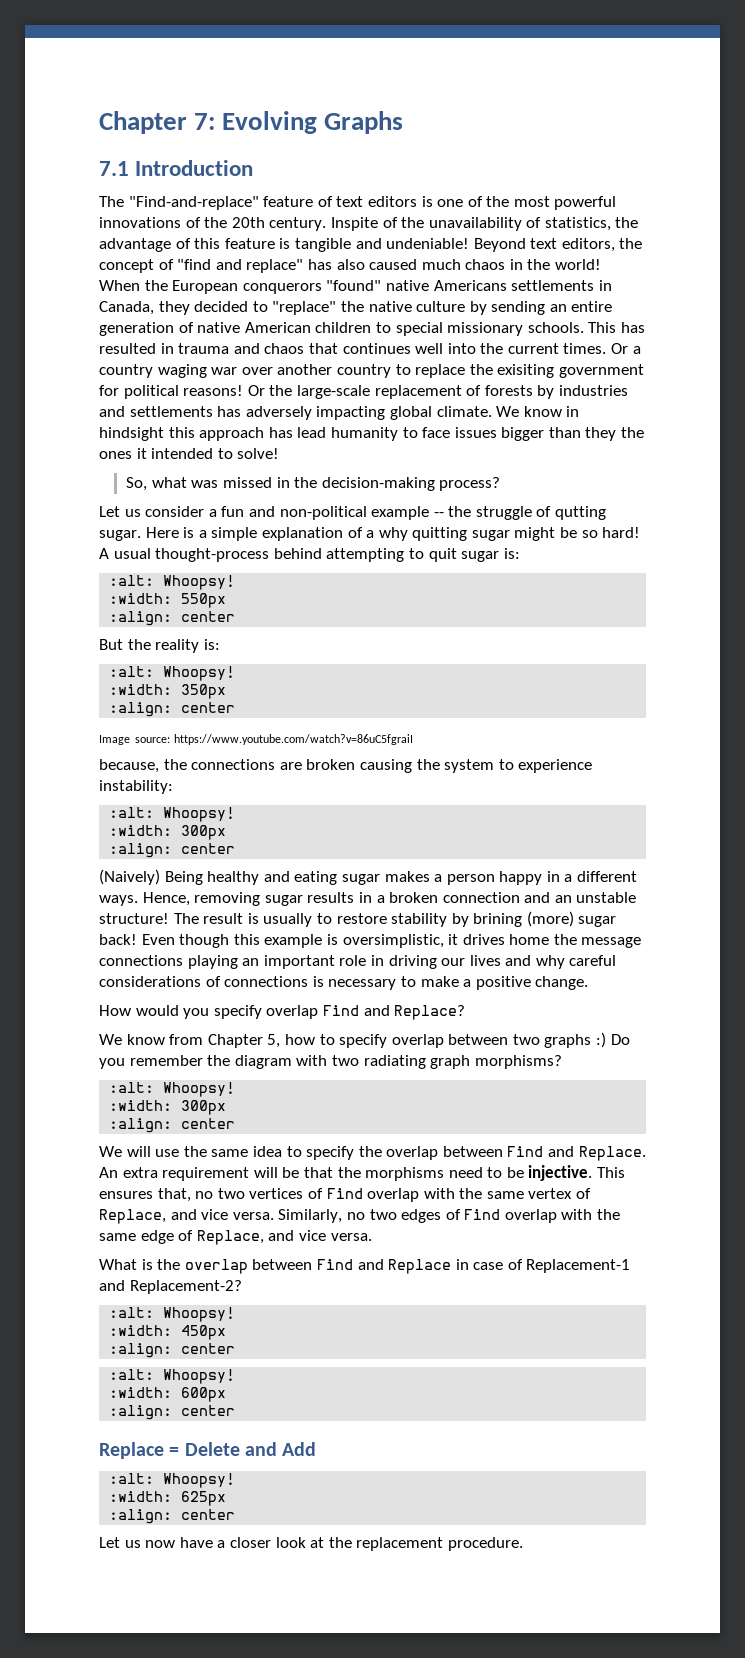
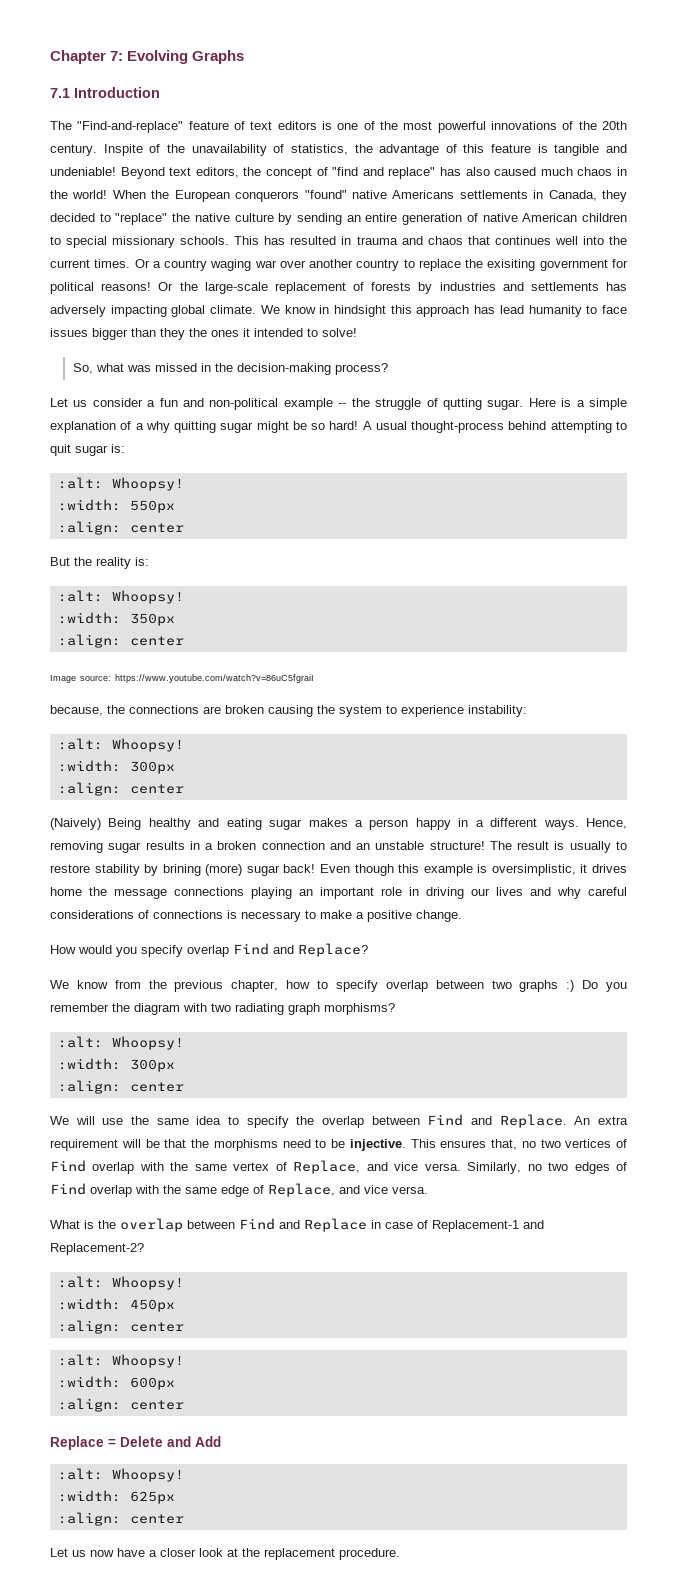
[207,1034,281,1048] Chapter 5, -> [148,980,279,992] the previous chapter,

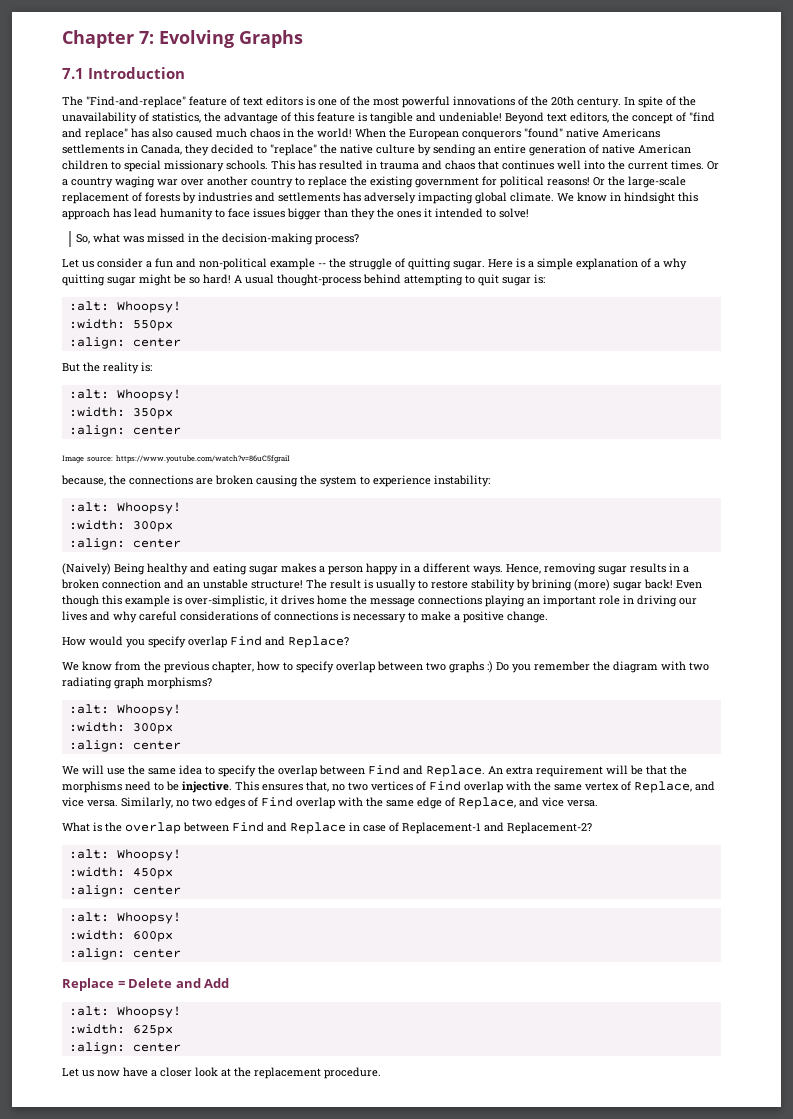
[103,144,143,156] Inspite -> [624,96,663,108] In spite
[487,259,536,271] exisiting -> [370,176,413,188] existing
[442,398,482,410] qutting -> [408,258,451,270] quitting
[491,864,576,876] oversimplistic, -> [185,595,267,607] over-simplistic,

